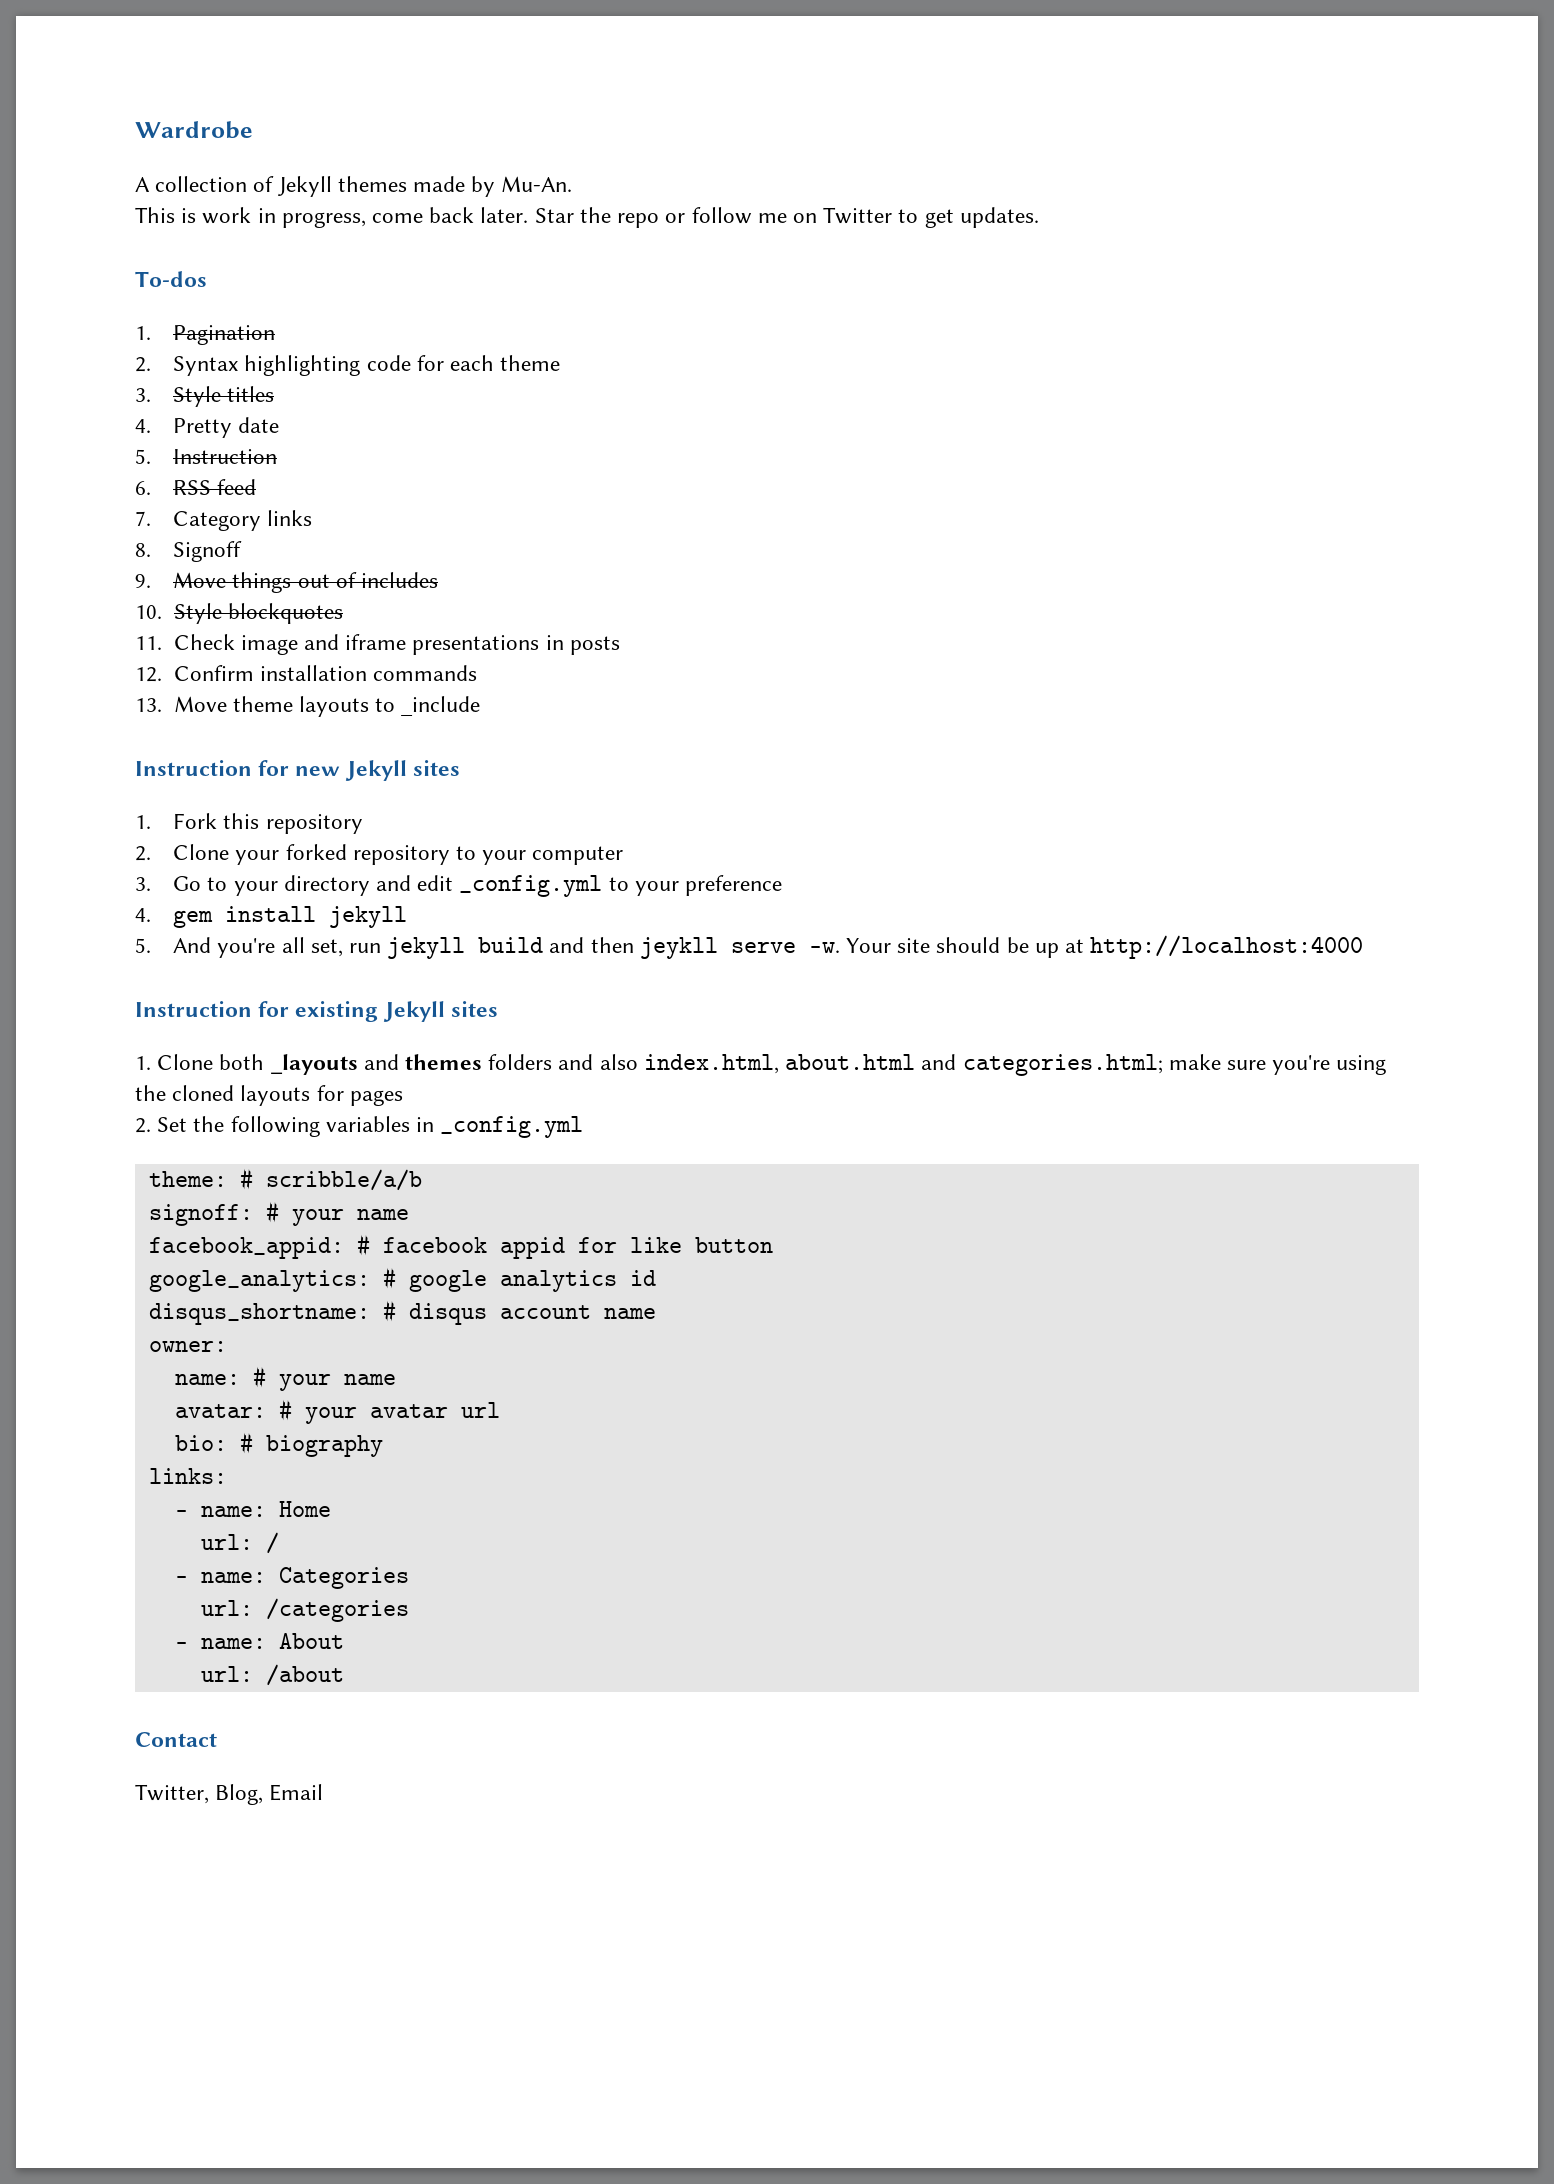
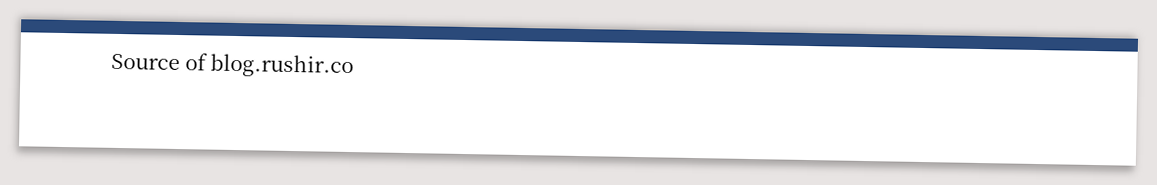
[135,121,253,139] [135,176,573,197] [135,207,1039,228] [135,271,207,287] [135,325,276,345] [135,355,561,376] [135,386,275,407] [135,417,280,438] [135,449,278,464] [135,479,257,495] [135,510,313,531] [135,541,243,562] [135,572,438,593] [135,603,343,624] [135,634,620,655] [135,665,477,682] [135,696,481,717] [135,760,460,781] [135,813,363,834] [135,844,624,865] [135,875,782,897] [135,906,408,928] [135,935,1364,959] [135,1001,498,1022] [135,1054,1387,1076] [135,1085,403,1106] [135,1116,584,1138] [148,1168,422,1191] [148,1201,409,1226] [148,1234,773,1259] [148,1267,656,1292] [148,1300,656,1325] [148,1341,227,1352] [174,1366,396,1391] [174,1399,500,1424] [174,1432,383,1457] [148,1468,227,1484] [174,1501,331,1517] [200,1532,279,1554] [174,1567,409,1589] [200,1598,409,1622] [174,1633,344,1649] [200,1664,344,1686] [135,1732,217,1747] [135,1784,324,1805] Wardrobe // A collection of Jekyll themes made by Mu-An. // This is work in progress, come back later. Star the repo or follow me on Twitter to get updates. // To-dos // 1. Pagination // 2. Syntax highlighting code for each theme // 3. Style titles // 4. Pretty date // 5. Instruction // 6. RSS feed // 7. Category links // 8. Signoff // 9. Move things out of includes // 10. Style blockquotes // 11. Check image and iframe presentations in posts // 12. Confirm installation commands // 13. Move theme layouts to _include // Instruction for new Jekyll sites // 1. Fork this repository // 2. Clone your forked repository to your computer // 3. Go to your directory and edit _config.yml to your preference // 4. gem install jekyll // 5. And you're all set, run jekyll build and then jeykll serve -w. Your site should be up at http://localhost:4000 // Instruction for existing Jekyll sites // 1. Clone both _layouts and themes folders and also index.html, about.html and categories.html; make sure you're using the cloned layouts for pages // 2. Set the following variables in _config.yml // theme: # scribble/a/b // signoff: # your name // facebook_appid: # facebook appid for like button // google_analytics: # google analytics id // disqus_shortname: # disqus account name // owner: // name: # your name // avatar: # your avatar url // bio: # biography // links: // - name: Home // url: / // - name: Categories // url: /categories // - name: About // url: /about // Contact // Twitter, Blog, Email -> [111,53,355,79] Source of blog.rushir.co

